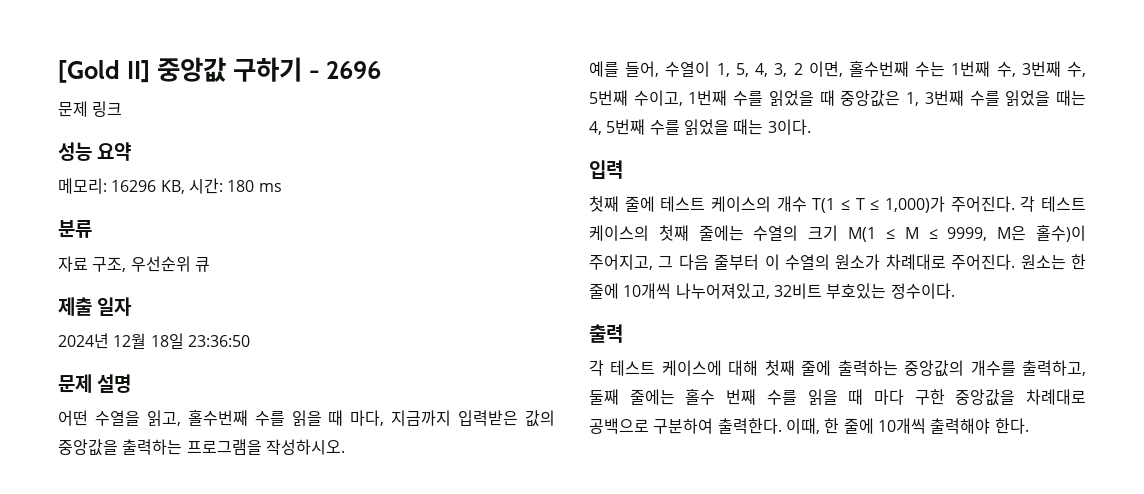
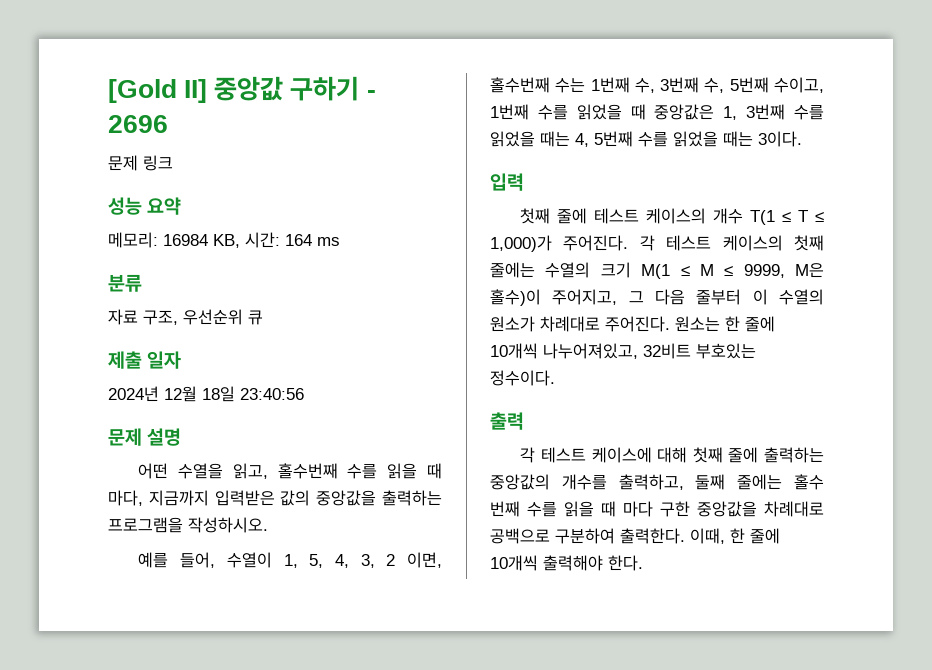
[111,180,157,192] 16296 -> [163,234,208,246] 16984
[227,180,255,192] 180 -> [285,234,312,246] 164
[187,335,250,347] 23:36:50 -> [240,388,304,400] 23:40:56

